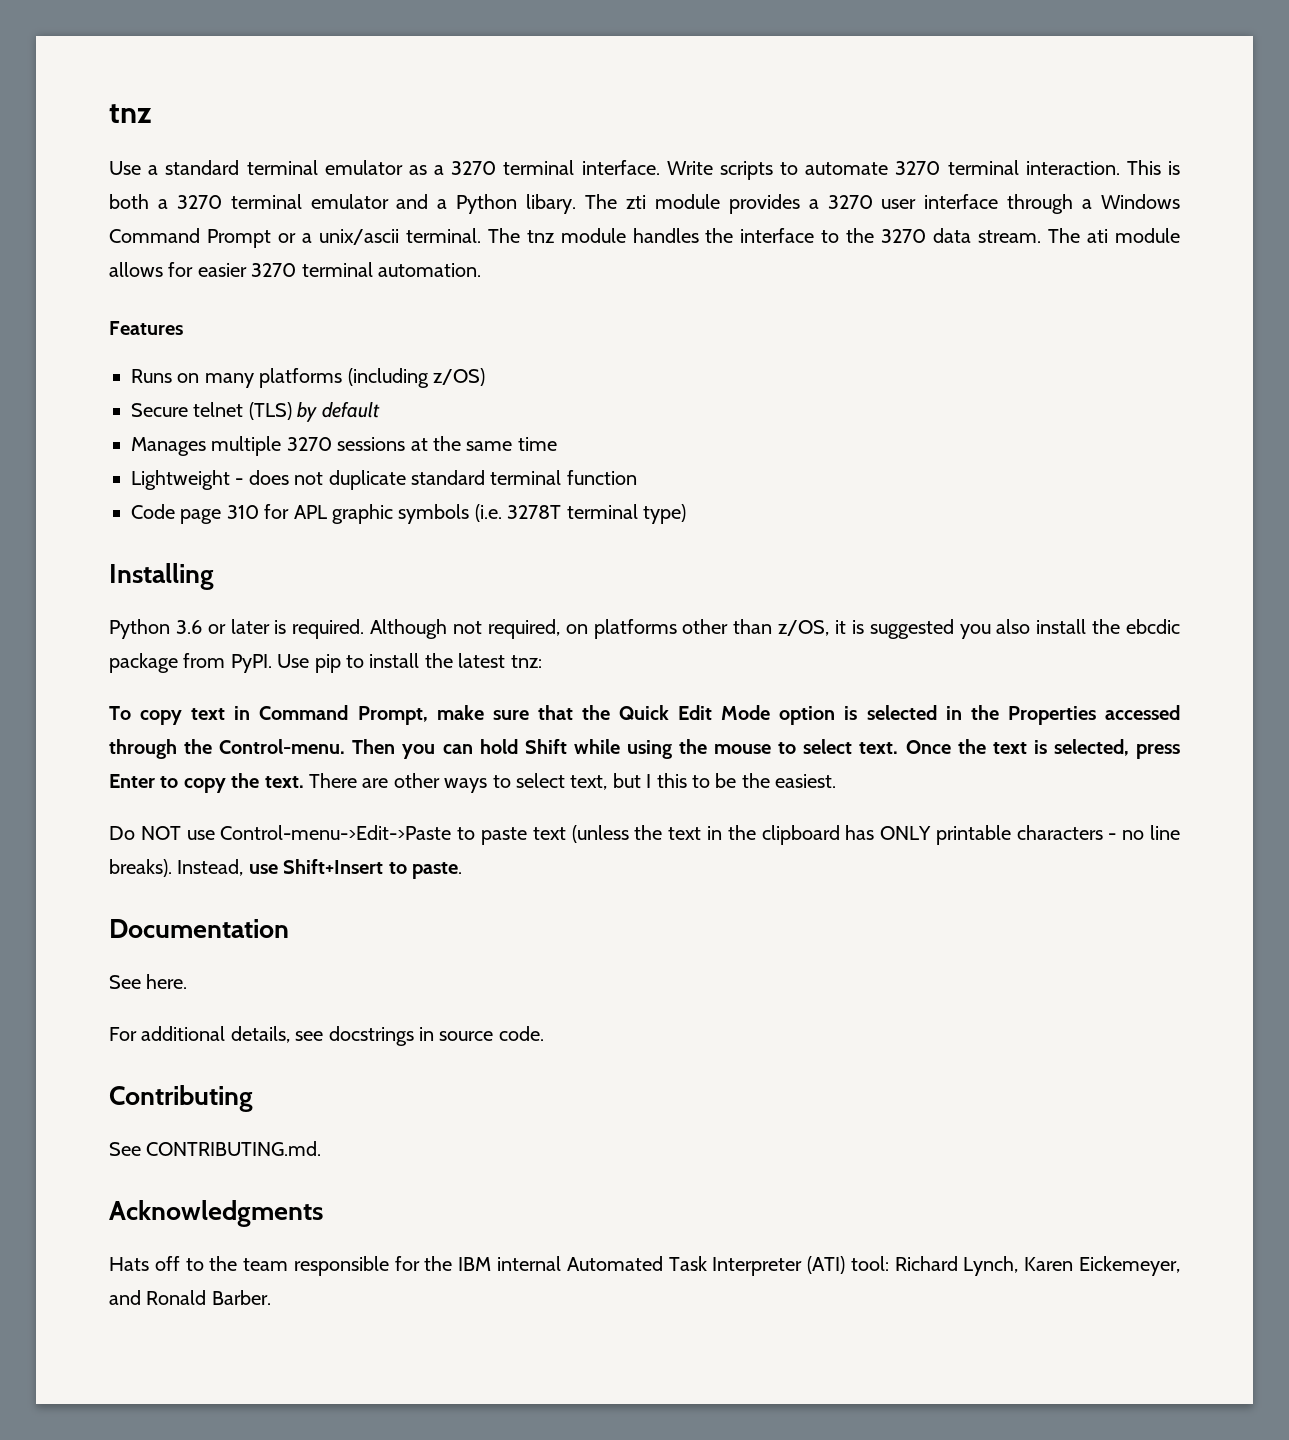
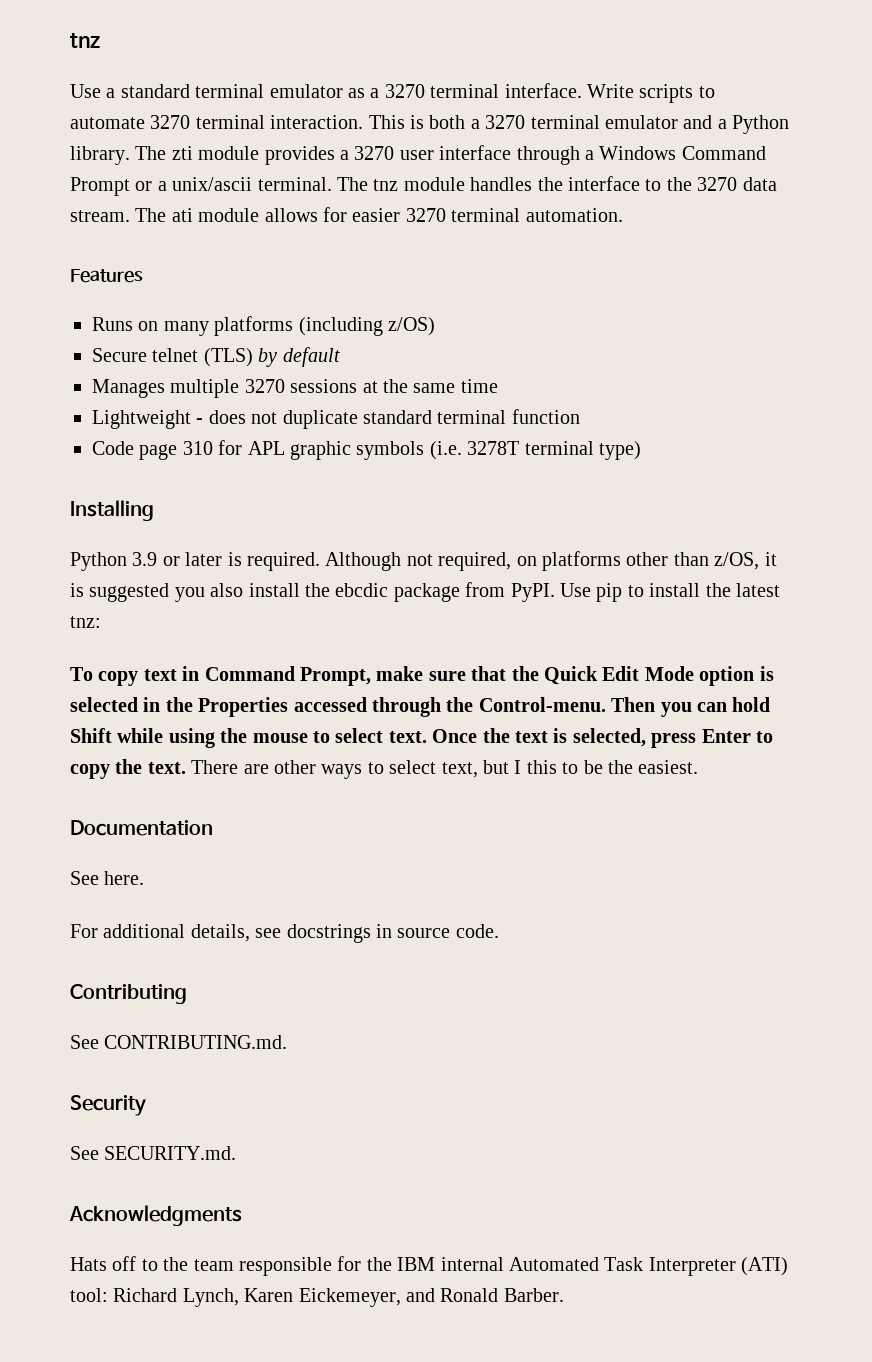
[526,194,577,214] libary. -> [70,146,130,165] library.
[175,620,202,634] 3.6 -> [132,552,158,566] 3.9
[109,825,1180,845] [109,859,462,879] // Do NOT use Control-menu->Edit->Paste to paste text (unless the text in the clipboard has ONLY printable characters - no line breaks). Instead, use Shift+Insert to paste. -> (699, 767) none
(322, 1148) none -> [70,1095,146,1116] [70,1146,237,1160] // Security // See SECURITY.md.

